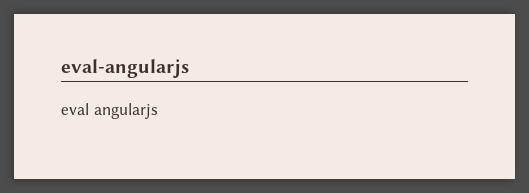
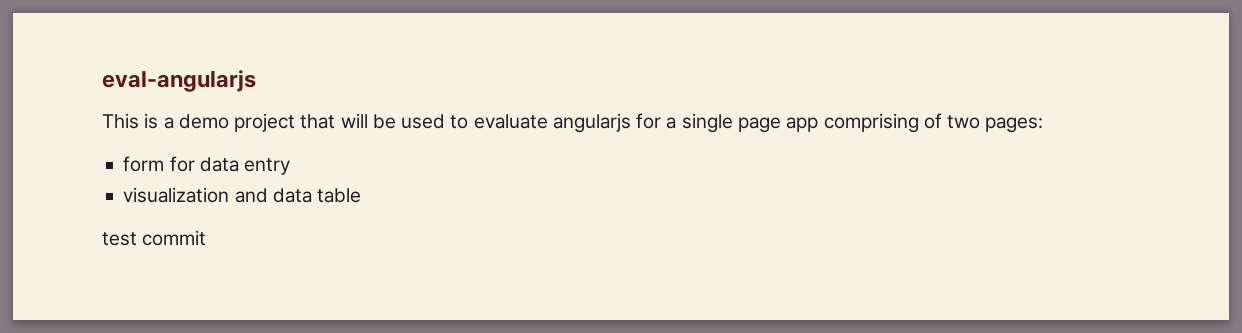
[61,103,158,119] eval angularjs -> [102,113,1044,133] [123,156,291,175] [123,187,362,203] [102,230,207,246] This is a demo project that will be used to evaluate angularjs for a single page app comprising of two pages: // form for data entry // visualization and data table // test commit

